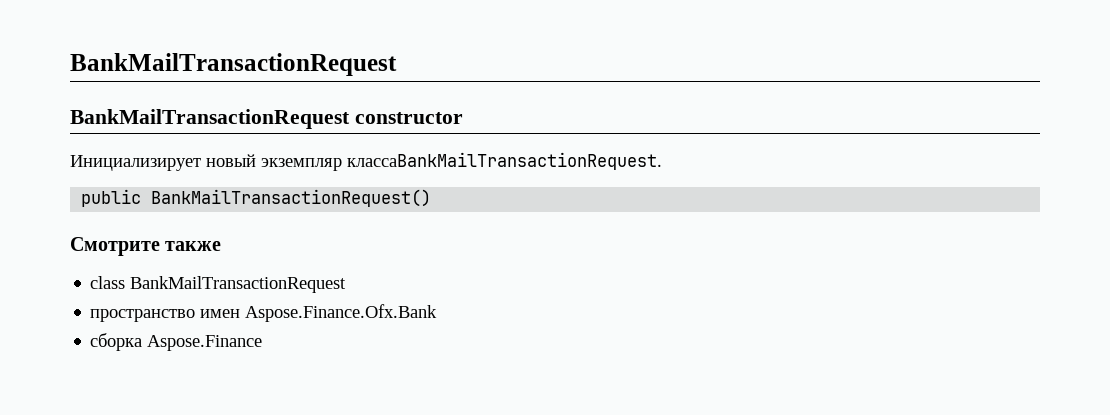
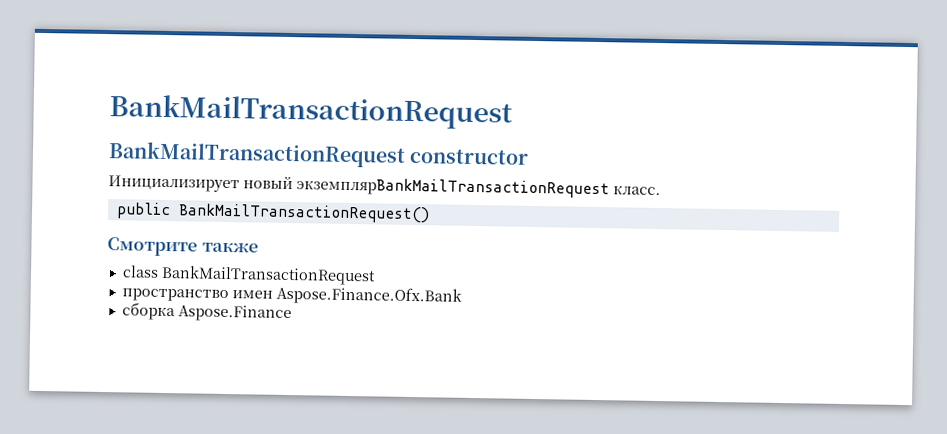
[261,152,662,171] экземпляр классаBankMailTransactionRequest. -> [296,177,661,199] экземплярBankMailTransactionRequest класс.

